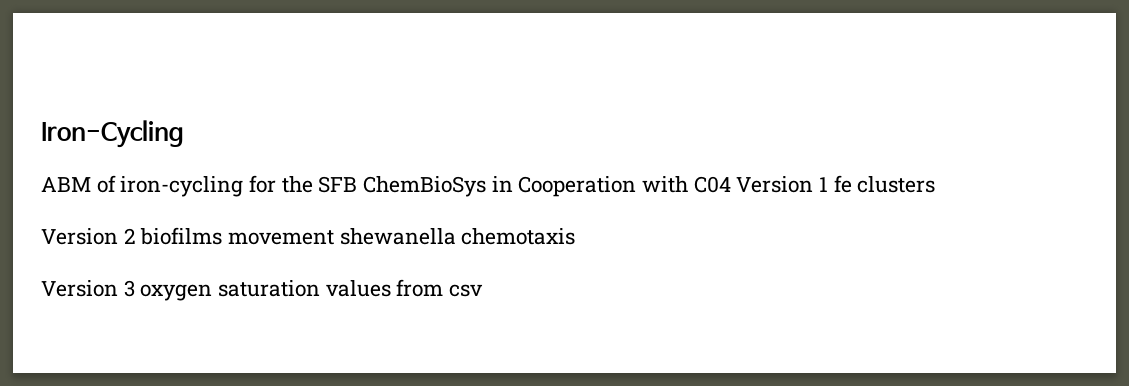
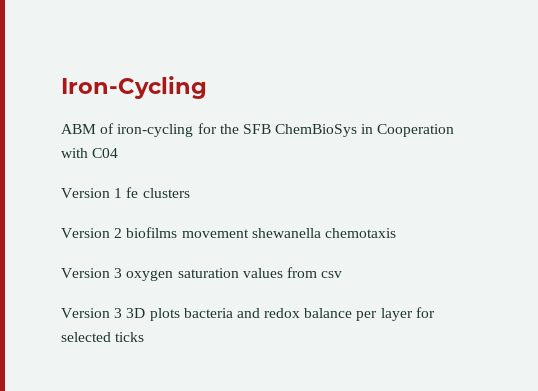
(731, 184) none -> (119, 153) //
(484, 290) none -> [61,307,435,321] [61,332,145,342] // Version 3 3D plots bacteria and redox balance per layer for selected ticks

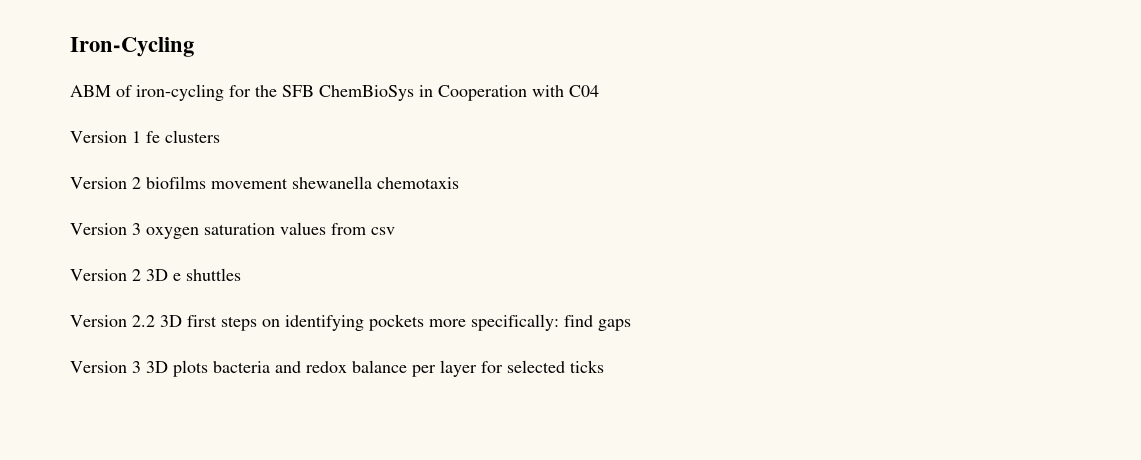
(343, 274) none -> [70,268,241,281] [70,314,631,331] // Version 2 3D e shuttles // Version 2.2 3D first steps on identifying pockets more specifically: find gaps

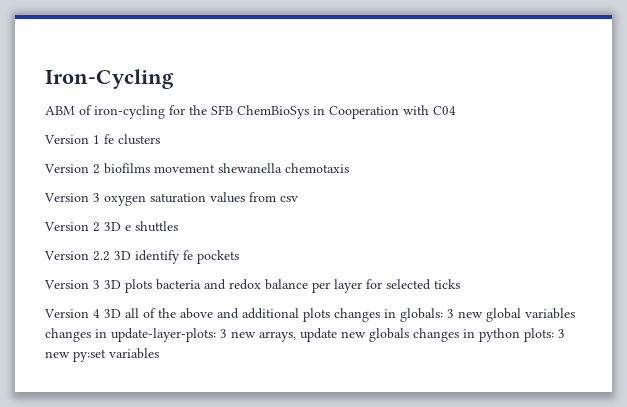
[187,314,631,331] first steps on identifying pockets more specifically: find gaps -> [135,250,239,264] identify fe pockets
(604, 366) none -> [44,308,575,322] [45,328,565,342] [45,348,159,362] // Version 4 3D all of the above and additional plots changes in globals: 3 new global variables changes in update-layer-plots: 3 new arrays, update new globals changes in python plots: 3 new py:set variables

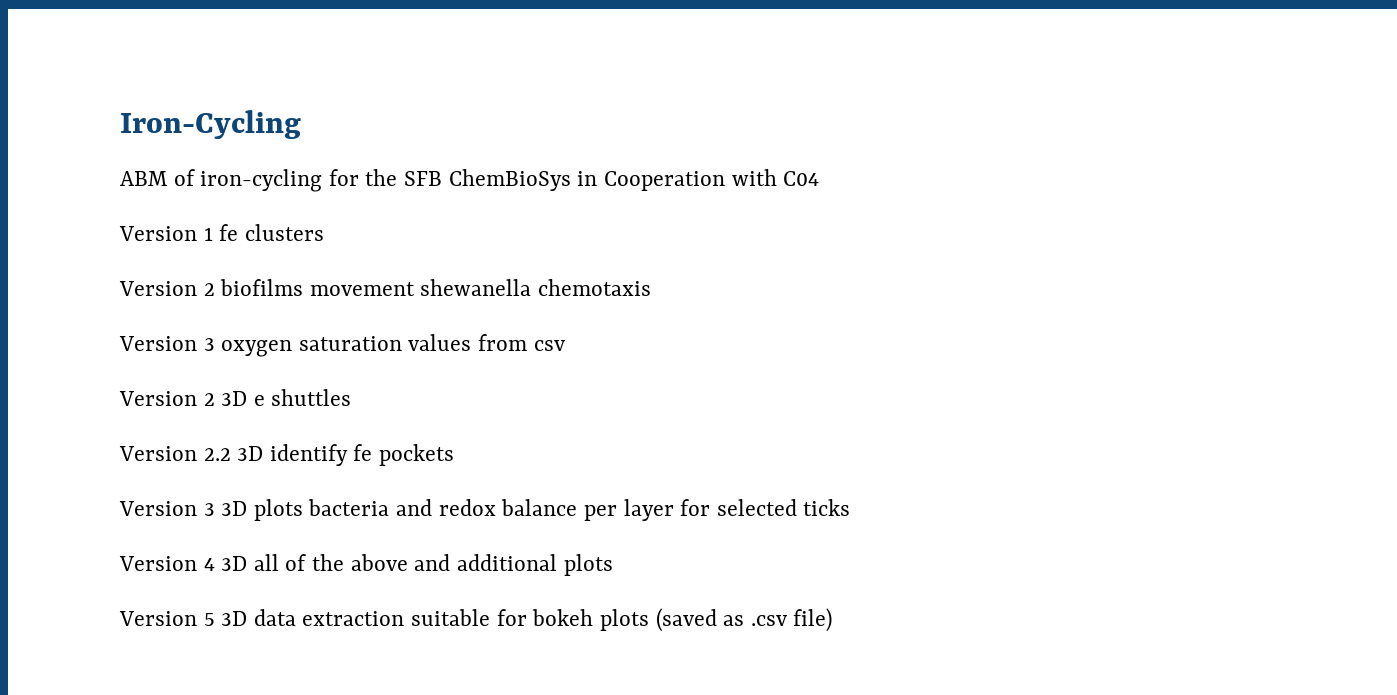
[334,308,575,322] [45,328,565,342] [45,348,159,362] changes in globals: 3 new global variables changes in update-layer-plots: 3 new arrays, update new globals changes in python plots: 3 new py:set variables -> [119,608,833,632] // Version 5 3D data extraction suitable for bokeh plots (saved as .csv file)

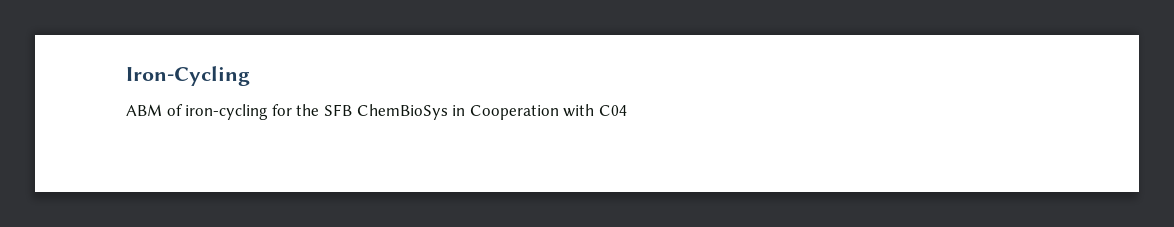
[119,224,324,241] [119,279,652,296] [119,334,566,357] [119,389,352,406] [119,444,455,466] [119,499,851,521] [119,554,613,576] [119,608,833,632] // Version 1 fe clusters // Version 2 biofilms movement shewanella chemotaxis // Version 3 oxygen saturation values from csv // Version 2 3D e shuttles // Version 2.2 3D identify fe pockets // Version 3 3D plots bacteria and redox balance per layer for selected ticks // Version 4 3D all of the above and additional plots // Version 5 3D data extraction suitable for bokeh plots (saved as .csv file) -> (627, 110) none

